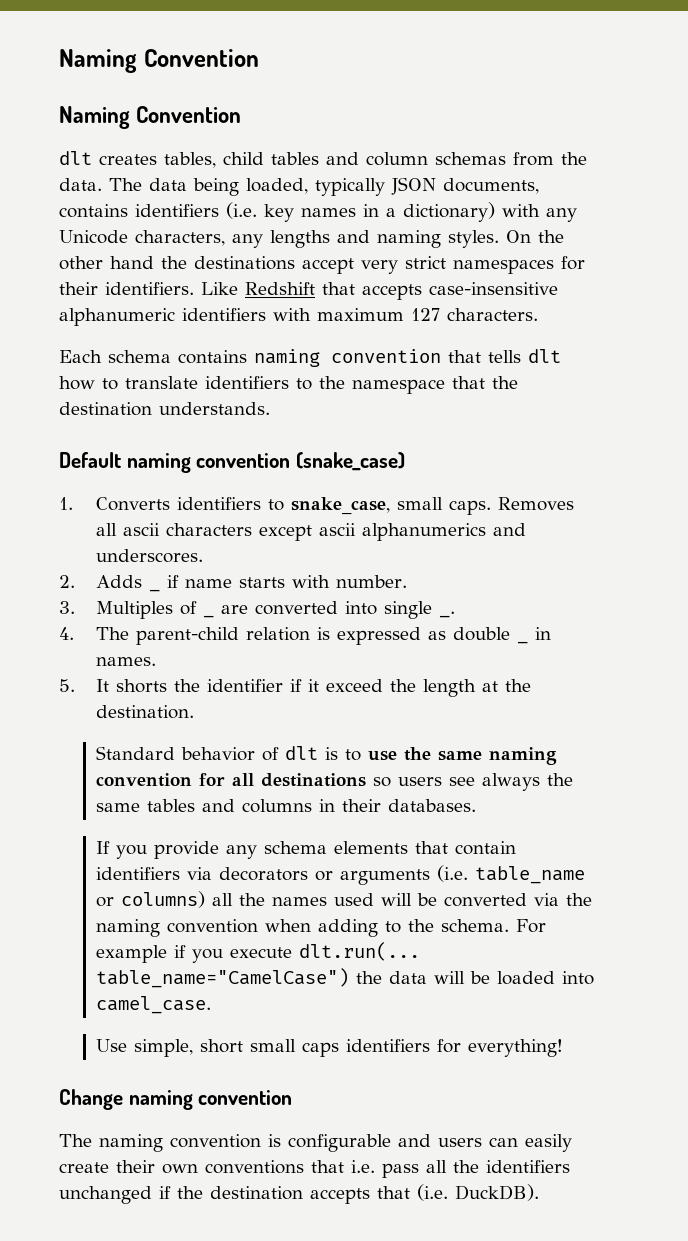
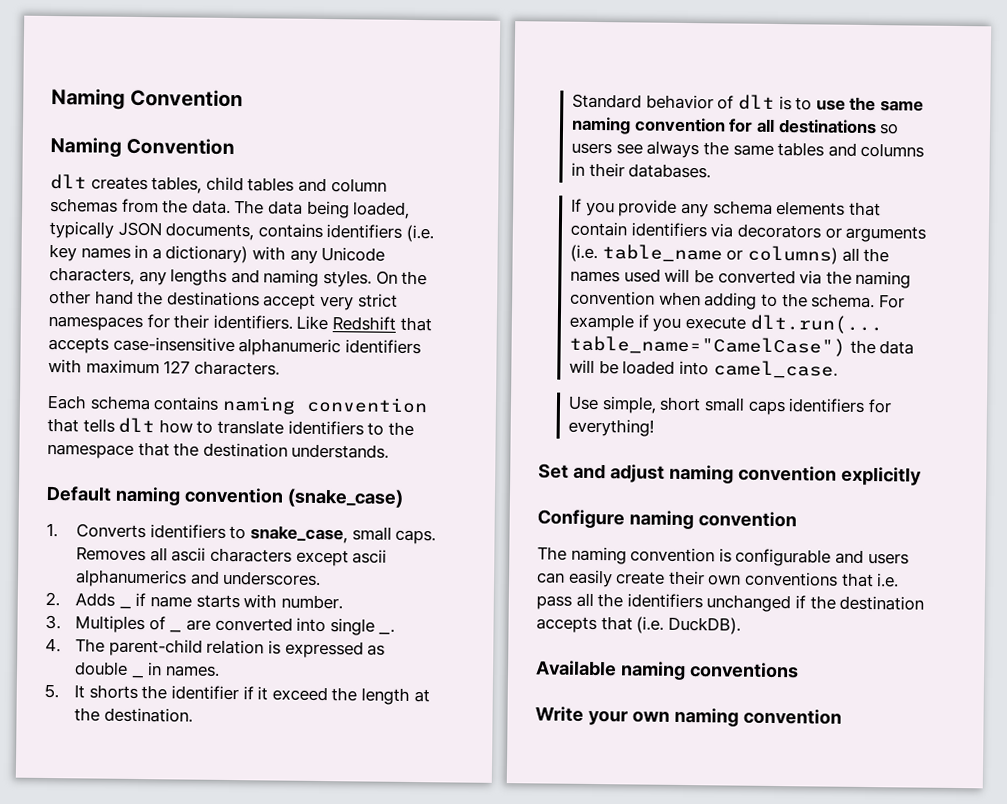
[59,1089,123,1110] Change -> [538,463,922,486] [537,509,625,529] Set and adjust naming convention explicitly // Configure
(539, 1192) none -> [535,660,799,681] [535,706,842,727] // Available naming conventions // Write your own naming convention

